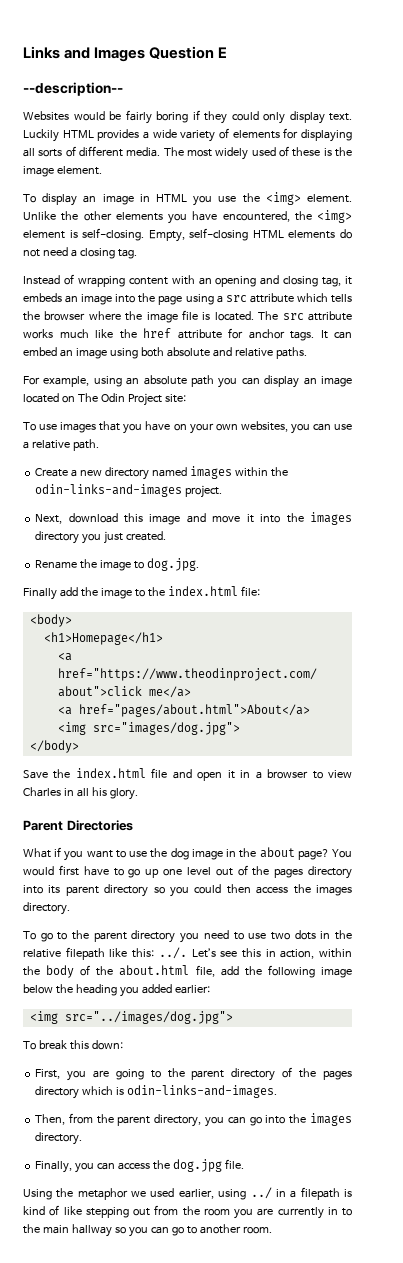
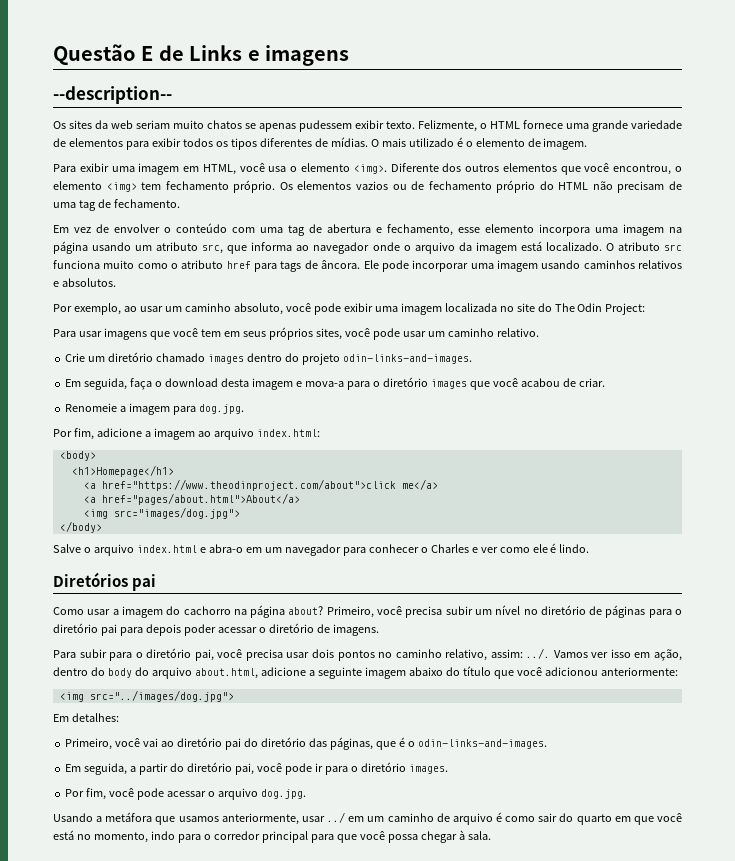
[23,46,228,62] [23,82,123,96] [23,110,352,124] [23,128,352,142] [23,146,352,160] [23,166,102,177] [23,192,352,206] [23,210,352,224] [23,228,352,242] [23,247,137,259] [23,274,352,287] [23,293,352,305] [23,310,352,323] [23,328,352,341] [23,347,307,359] [23,375,352,388] [23,393,186,406] [23,421,352,434] [23,439,99,451] [35,466,288,480] [35,484,223,498] [35,512,352,525] [35,531,167,544] [35,558,199,571] [23,586,260,600] Links and Images Question E // --description-- // Websites would be fairly boring if they could only display text. Luckily HTML provides a wide variety of elements for displaying all sorts of different media. The most widely used of these is the image element. // To display an image in HTML you use the <img> element. Unlike the other elements you have encountered, the <img> element is self-closing. Empty, self-closing HTML elements do not need a closing tag. // Instead of wrapping content with an opening and closing tag, it embeds an image into the page using a src attribute which tells the browser where the image file is located. The src attribute works much like the href attribute for anchor tags. It can embed an image using both absolute and relative paths. // For example, using an absolute path you can display an image located on The Odin Project site: // To use images that you have on your own websites, you can use a relative path. // Create a new directory named images within the odin-links-and-images project. // Next, download this image and move it into the images directory you just created. // Rename the image to dog.jpg. // Finally add the image to the index.html file: -> [53,44,349,66] [53,86,172,104] [53,120,682,132] [53,137,588,150] [53,163,682,175] [53,180,682,193] [53,199,180,211] [53,223,682,236] [53,241,682,254] [53,260,683,272] [53,278,116,287] [53,303,646,315] [53,327,539,340] [65,352,472,365] [65,377,605,390] [65,403,244,415] [53,428,320,440] Questão E de Links e imagens // --description-- // Os sites da web seriam muito chatos se apenas pudessem exibir texto. Felizmente, o HTML fornece uma grande variedade de elementos para exibir todos os tipos diferentes de mídias. O mais utilizado é o elemento de imagem. // Para exibir uma imagem em HTML, você usa o elemento <img>. Diferente dos outros elementos que você encontrou, o elemento <img> tem fechamento próprio. Os elementos vazios ou de fechamento próprio do HTML não precisam de uma tag de fechamento. // Em vez de envolver o conteúdo com uma tag de abertura e fechamento, esse elemento incorpora uma imagem na página usando um atributo src, que informa ao navegador onde o arquivo da imagem está localizado. O atributo src funciona muito como o atributo href para tags de âncora. Ele pode incorporar uma imagem usando caminhos relativos e absolutos. // Por exemplo, ao usar um caminho absoluto, você pode exibir uma imagem localizada no site do The Odin Project: // Para usar imagens que você tem em seus próprios sites, você pode usar um caminho relativo. // Crie um diretório chamado images dentro do projeto odin-links-and-images. // Em seguida, faça o download desta imagem e mova-a para o diretório images que você acabou de criar. // Renomeie a imagem para dog.jpg. // Por fim, adicione a imagem ao arquivo index.html:
[23,768,352,781] [23,787,138,800] [23,820,133,831] [23,847,352,861] [23,865,353,879] [23,884,352,897] [23,902,70,915] [23,930,352,943] [23,947,352,960] [23,965,352,978] [23,984,210,997] [29,1011,233,1024] [23,1040,123,1050] [35,1067,352,1081] [35,1085,278,1099] [35,1113,352,1127] [35,1132,83,1145] [35,1159,244,1173] [23,1187,353,1200] [23,1205,352,1219] [23,1224,272,1237] Save the index.html file and open it in a browser to view Charles in all his glory. // Parent Directories // What if you want to use the dog image in the about page? You would first have to go up one level out of the pages directory into its parent directory so you could then access the images directory. // To go to the parent directory you need to use two dots in the relative filepath like this: ../. Let’s see this in action, within the body of the about.html file, add the following image below the heading you added earlier: // <img src="../images/dog.jpg"> // To break this down: // First, you are going to the parent directory of the pages directory which is odin-links-and-images. // Then, from the parent directory, you can go into the images directory. // Finally, you can access the dog.jpg file. // Using the metaphor we used earlier, using ../ in a filepath is kind of like stepping out from the room you are currently in to the main hallway so you can go to another room. -> [53,543,590,556] [53,572,157,591] [53,605,682,618] [53,623,379,636] [53,648,682,661] [53,666,678,679] [59,690,234,702] [53,713,119,722] [65,737,547,750] [65,762,448,775] [65,788,306,800] [53,812,682,825] [53,830,491,843] Salve o arquivo index.html e abra-o em um navegador para conhecer o Charles e ver como ele é lindo. // Diretórios pai // Como usar a imagem do cachorro na página about? Primeiro, você precisa subir um nível no diretório de páginas para o diretório pai para depois poder acessar o diretório de imagens. // Para subir para o diretório pai, você precisa usar dois pontos no caminho relativo, assim: ../. Vamos ver isso em ação, dentro do body do arquivo about.html, adicione a seguinte imagem abaixo do título que você adicionou anteriormente: // <img src="../images/dog.jpg"> // Em detalhes: // Primeiro, você vai ao diretório pai do diretório das páginas, que é o odin-links-and-images. // Em seguida, a partir do diretório pai, você pode ir para o diretório images. // Por fim, você pode acessar o arquivo dog.jpg. // Usando a metáfora que usamos anteriormente, usar ../ em um caminho de arquivo é como sair do quarto em que você está no momento, indo para o corredor principal para que você possa chegar à sala.

